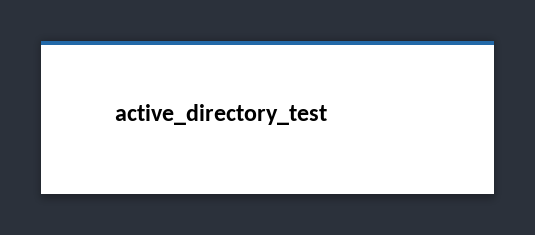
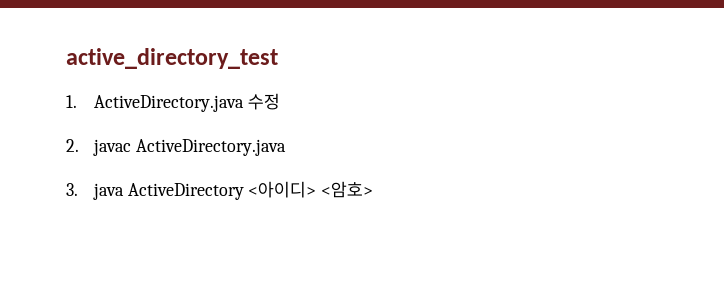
(327, 114) none -> [66,93,280,112] [66,139,286,156] [66,181,374,200] // 1. ActiveDirectory.java 수정 // 2. javac ActiveDirectory.java // 3. java ActiveDirectory <아이디> <암호>

